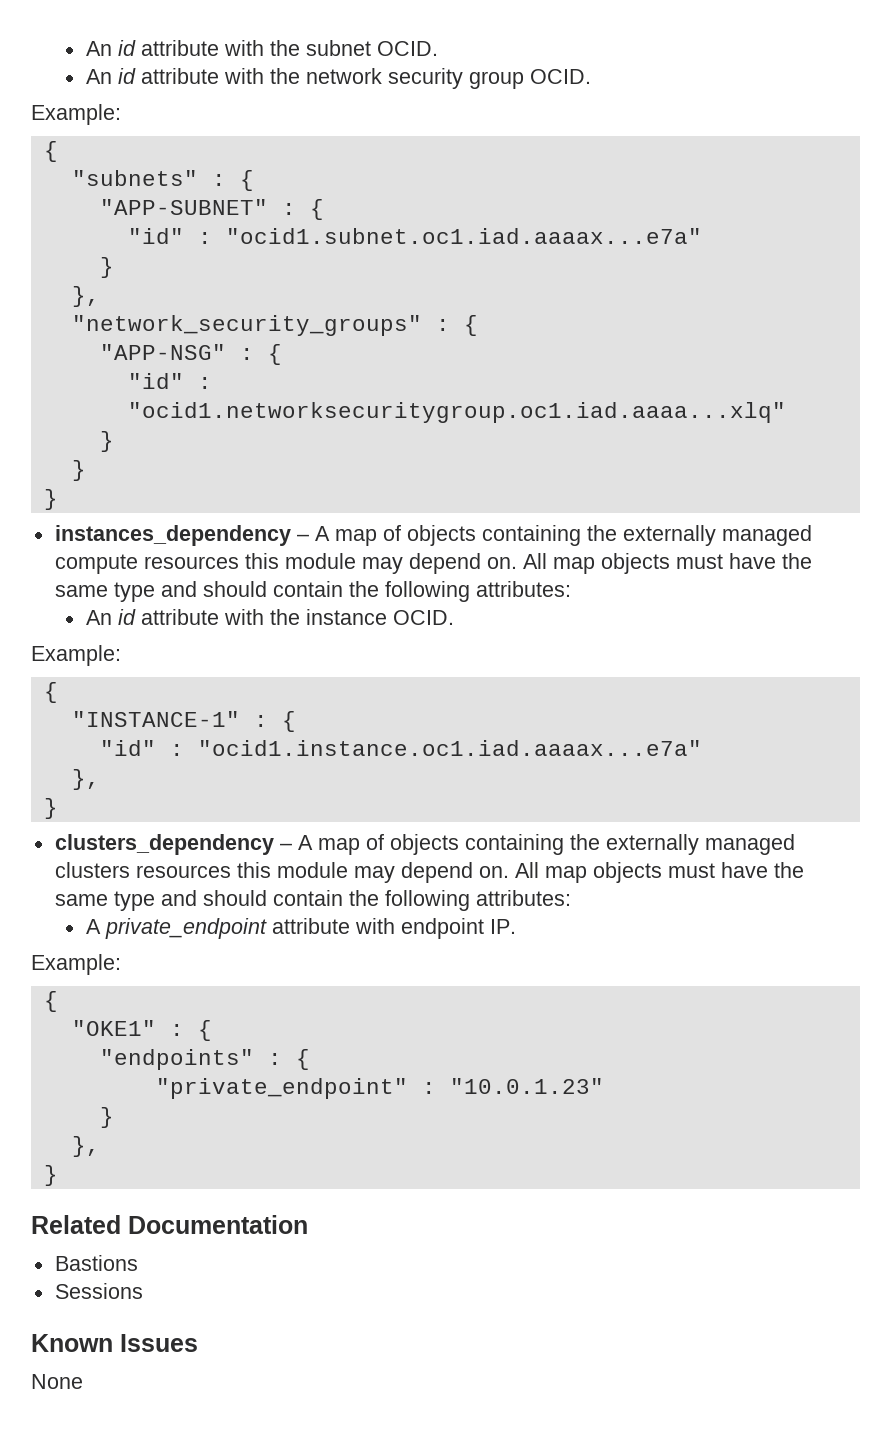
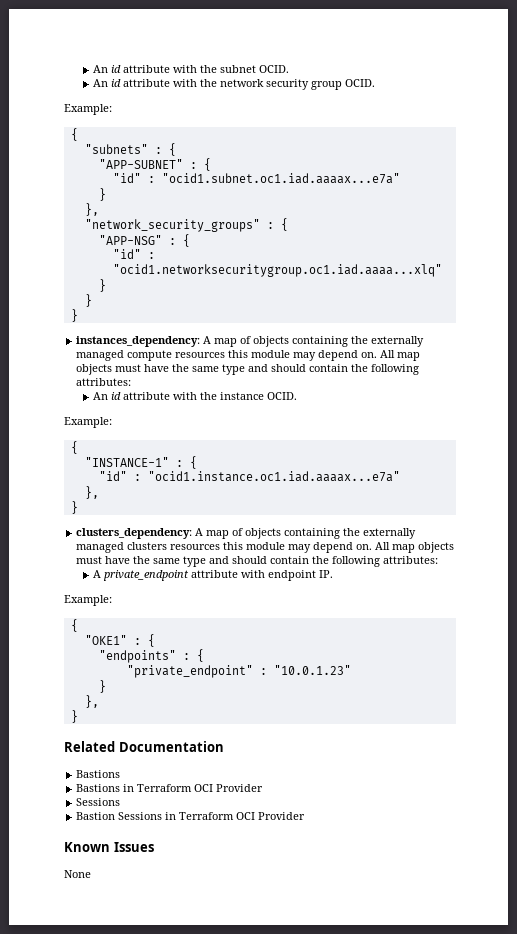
[54,525,309,546] instances_dependency – -> [76,336,201,347] instances_dependency:
[54,834,292,855] clusters_dependency – -> [76,528,193,539] clusters_dependency:
[54,1283,143,1299] Sessions -> [76,784,264,792] [76,798,121,806] [76,812,306,820] Bastions in Terraform OCI Provider // Sessions // Bastion Sessions in Terraform OCI Provider

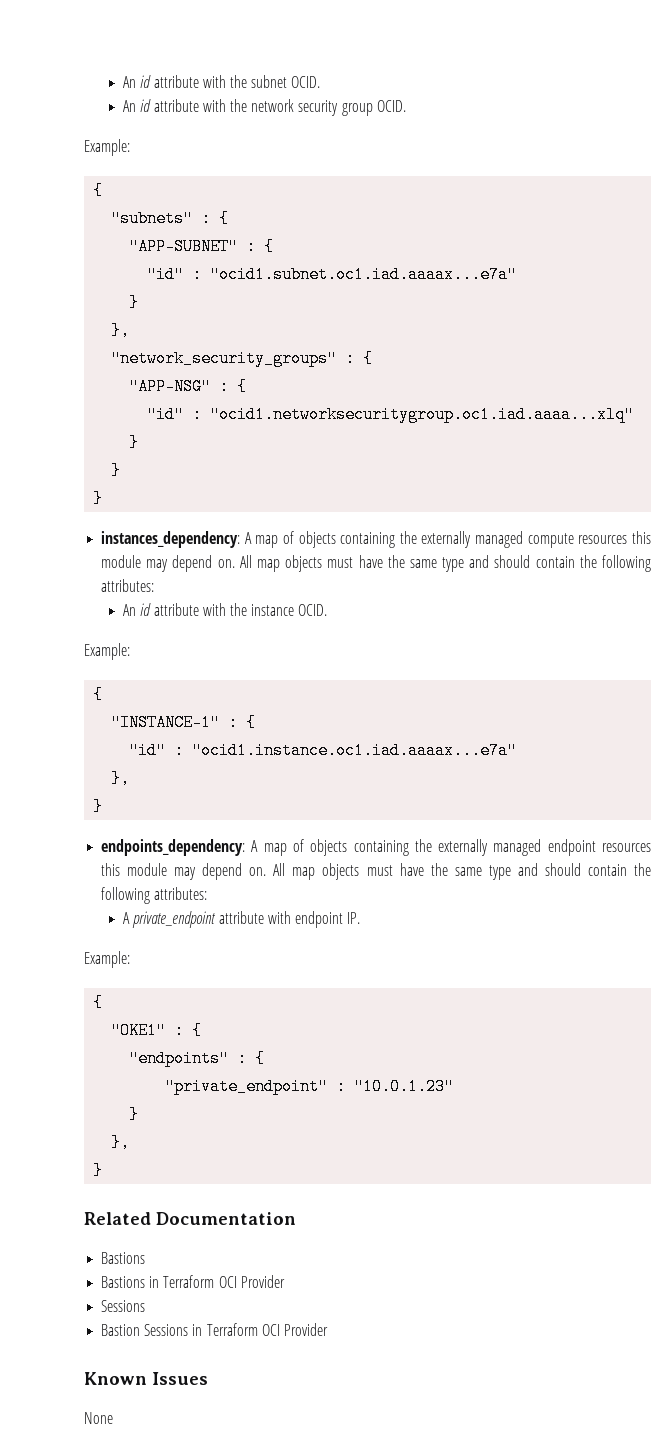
[76,528,417,539] [76,542,168,553] clusters_dependency: A map of objects containing the externally managed clusters -> [101,839,596,856] endpoints_dependency: A map of objects containing the externally managed endpoint

